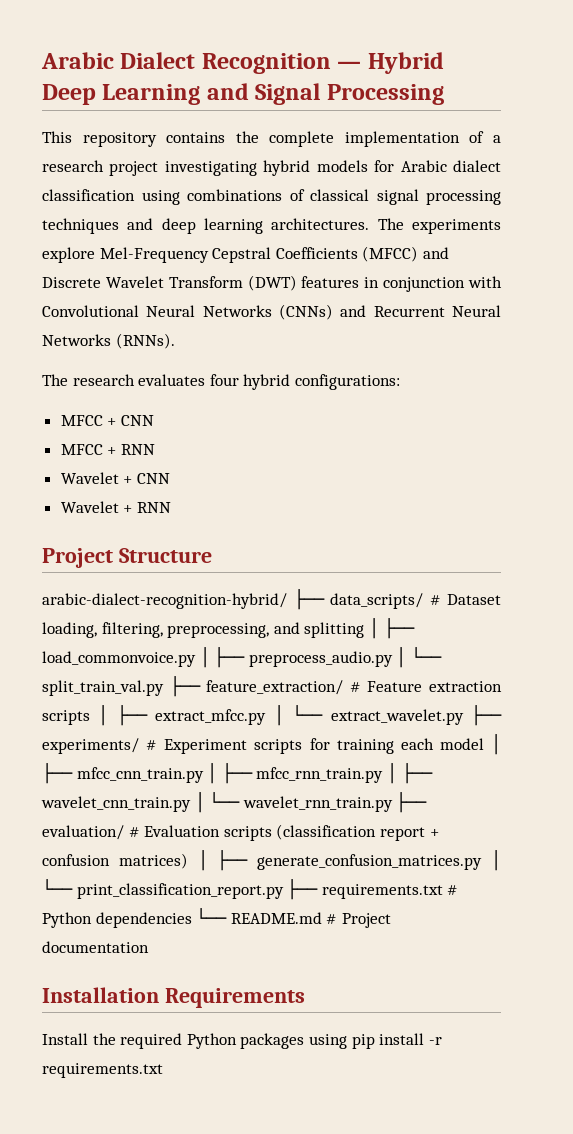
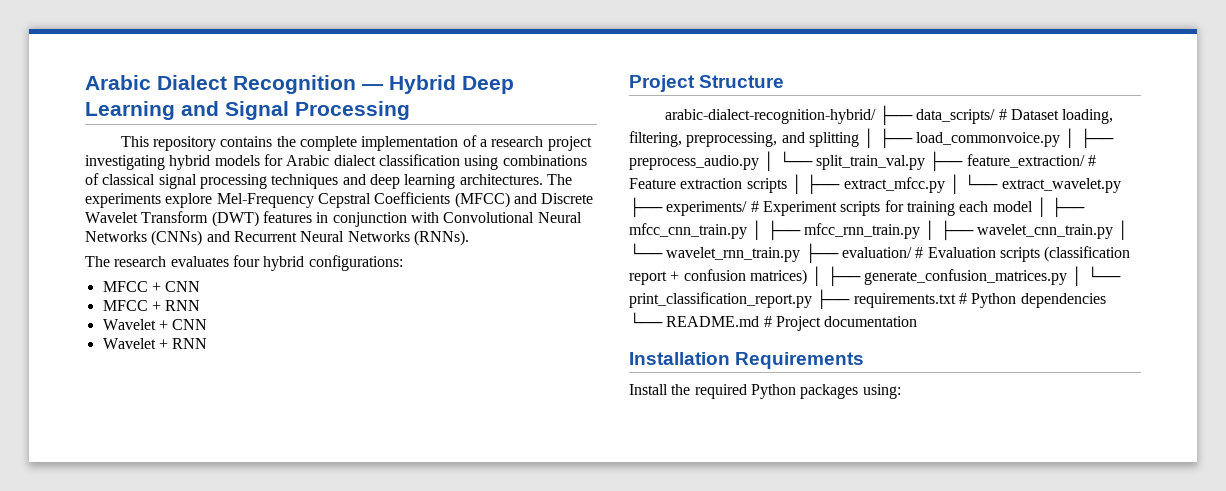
[308,1033,442,1049] [42,1063,163,1078] using pip install -r requirements.txt -> [862,384,901,399] using:

